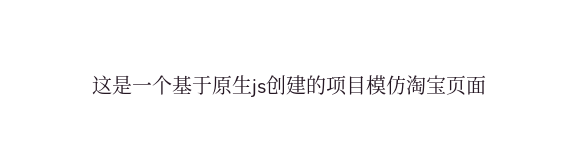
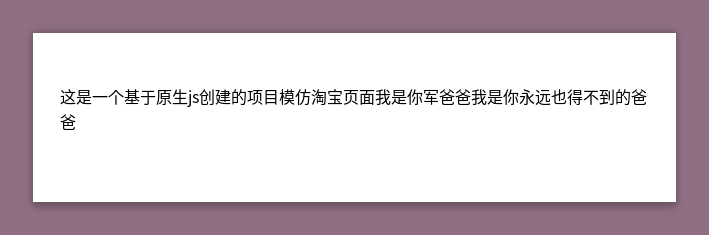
(486, 85) none -> [375,89,647,106] [60,114,76,130] 我是你军爸爸我是你永远也得不到的爸爸

